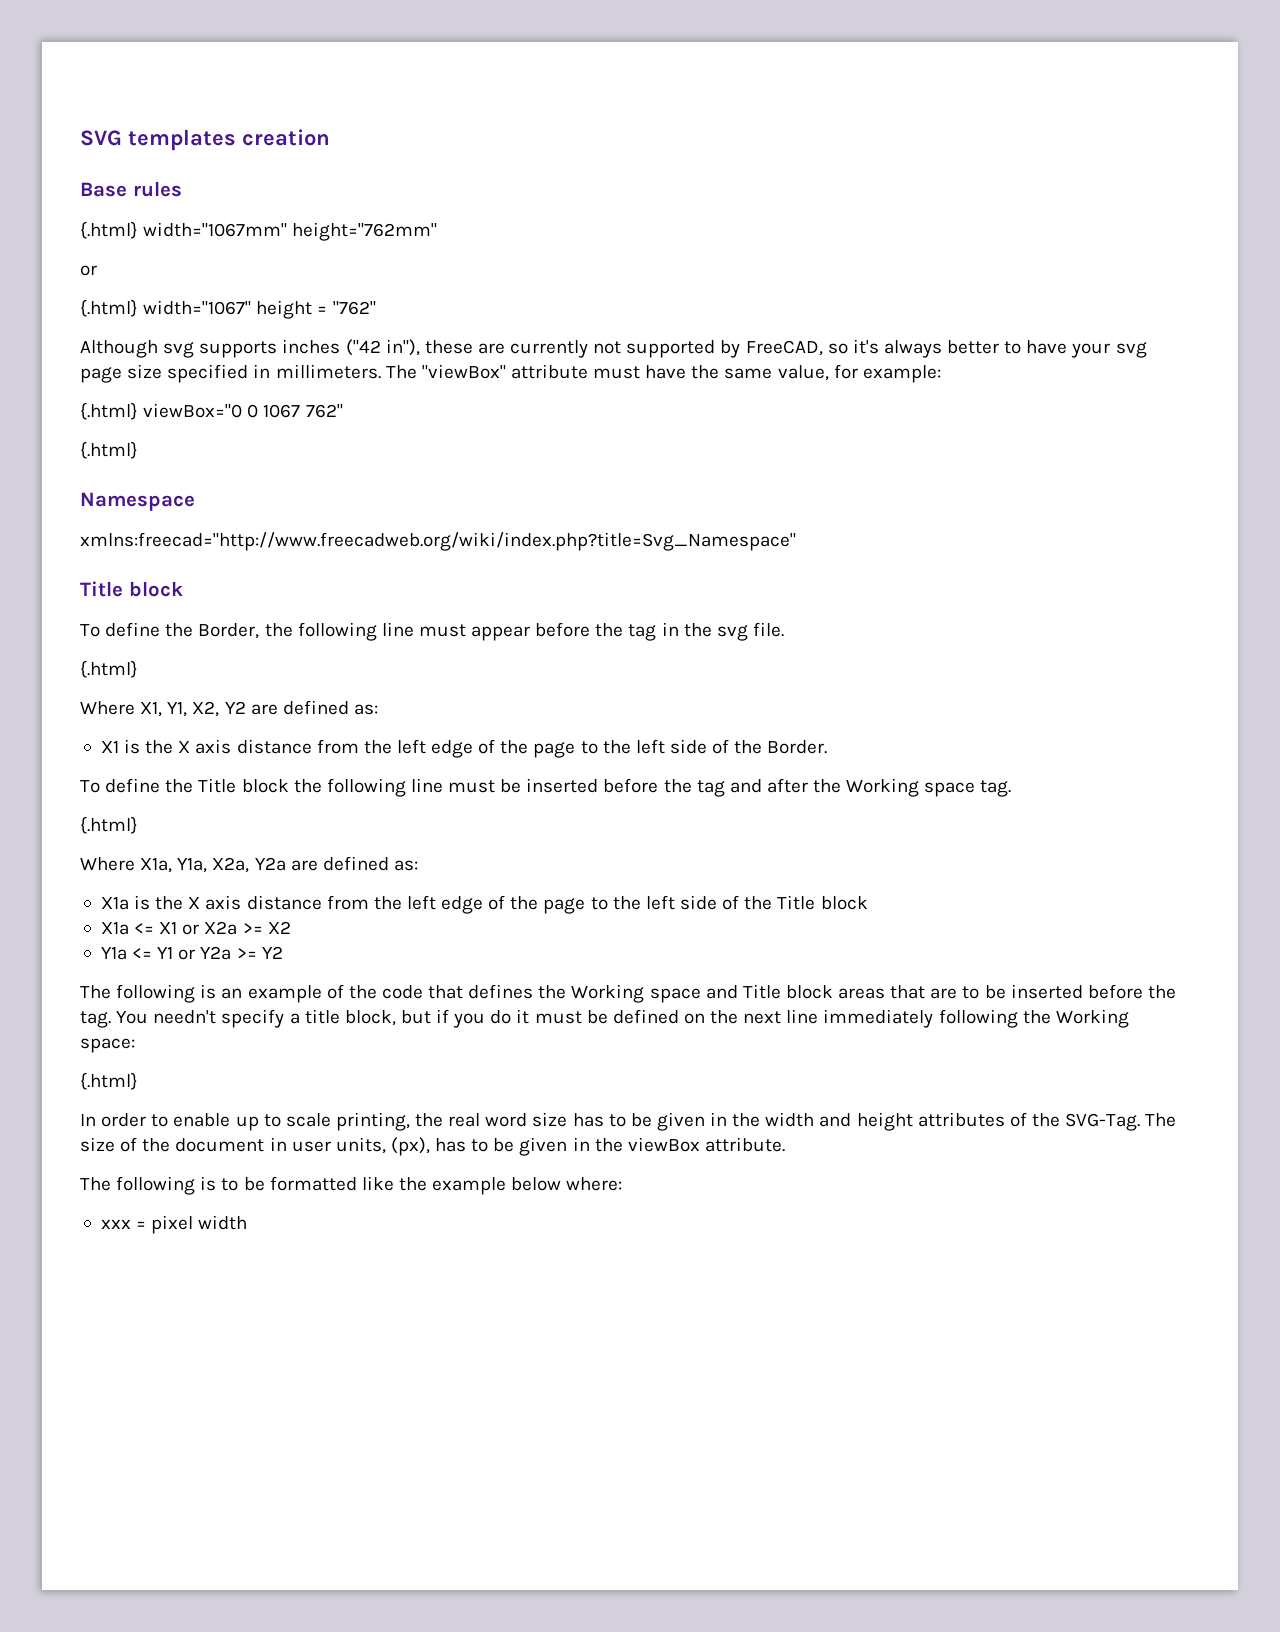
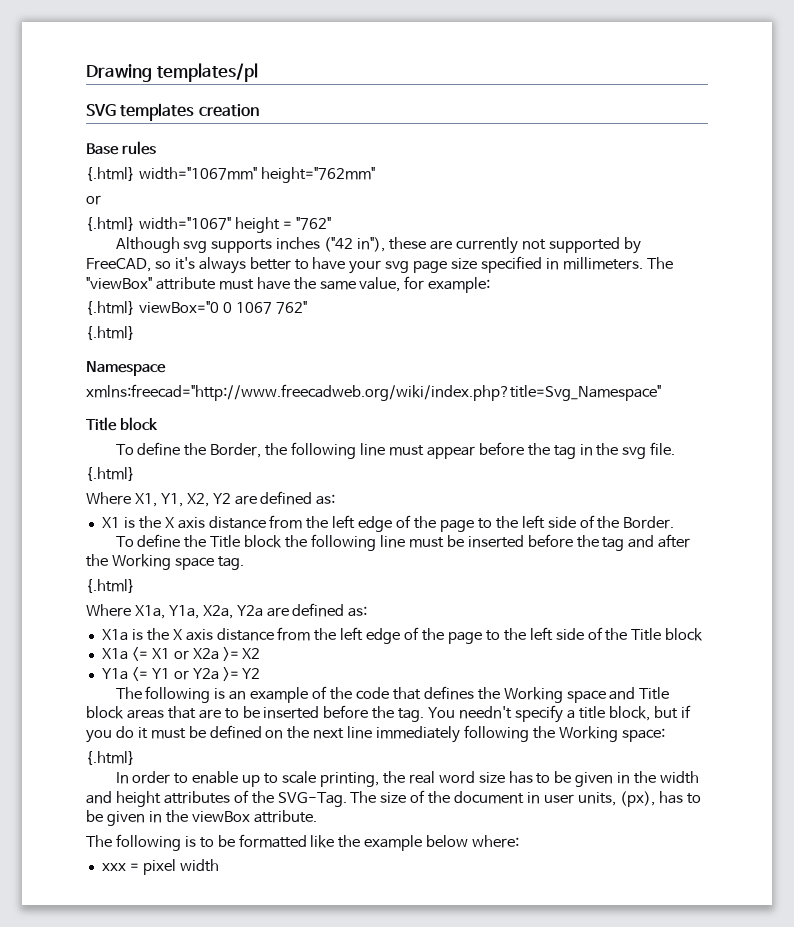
(80, 138) none -> [86,63,258,82] Drawing templates/pl //

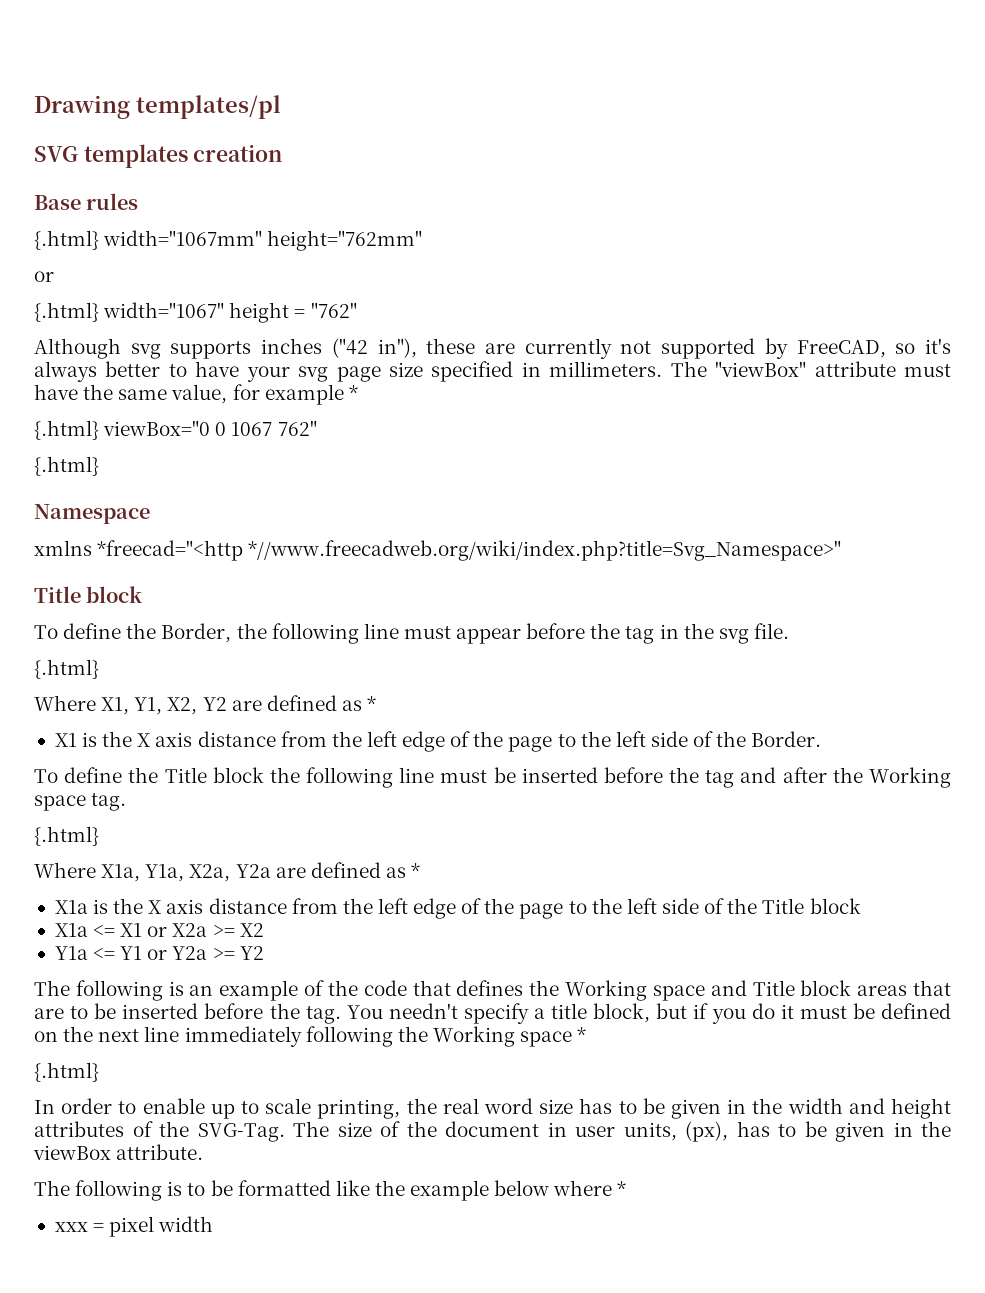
[428,277,491,293] example: -> [264,384,358,405] example *
[86,384,661,401] xmlns:freecad="http://www.freecadweb.org/wiki/index.php?title=Svg_Namespace" -> [34,540,842,561] xmlns *freecad="<http *//www.freecadweb.org/wiki/index.php?title=Svg_Namespace>"
[316,494,336,505] as: -> [341,696,377,711] as *
[348,606,368,617] as: -> [385,863,421,878] as *
[621,728,665,742] space: -> [520,1027,587,1047] space *
[472,835,520,848] where: -> [553,1180,627,1196] where *

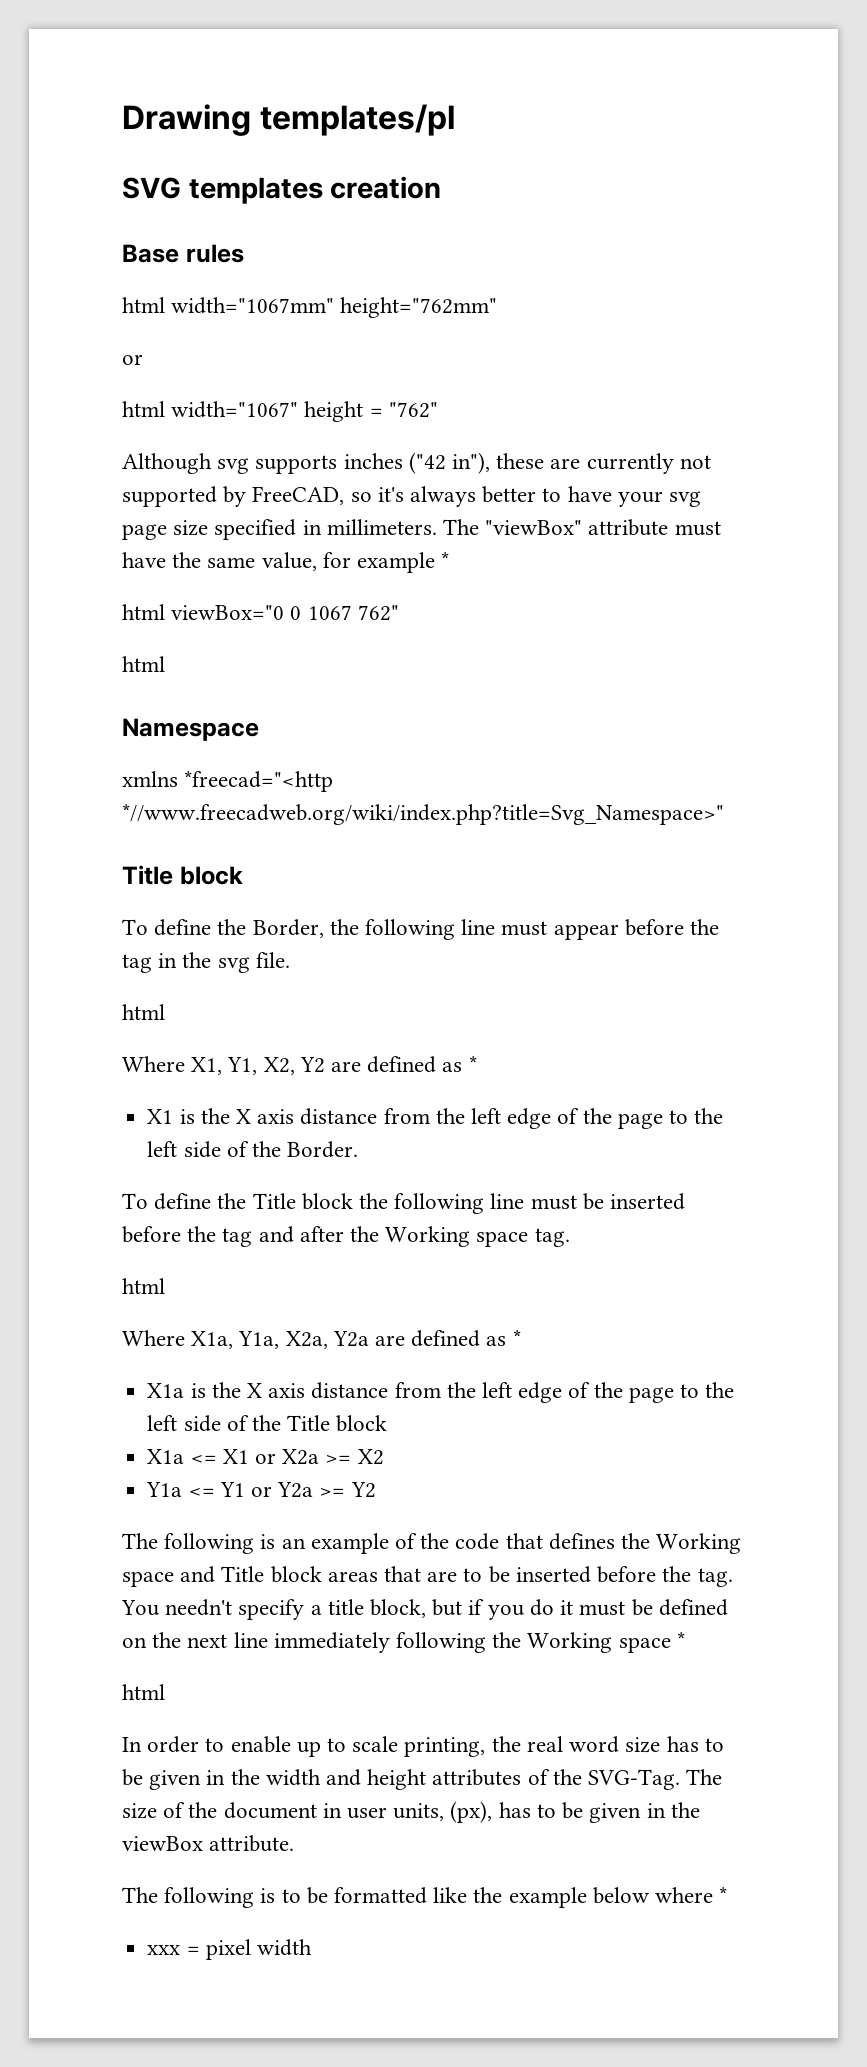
[34,230,99,250] {.html} -> [122,297,165,313] html
[34,302,99,322] {.html} -> [122,401,165,417] html
[34,420,99,440] {.html} -> [122,604,165,620] html
[34,456,99,476] {.html} -> [122,656,165,672] html
[34,659,99,679] {.html} -> [122,1004,165,1020] html
[34,826,99,846] {.html} -> [122,1278,165,1294] html
[34,1062,99,1082] {.html} -> [122,1684,165,1700] html

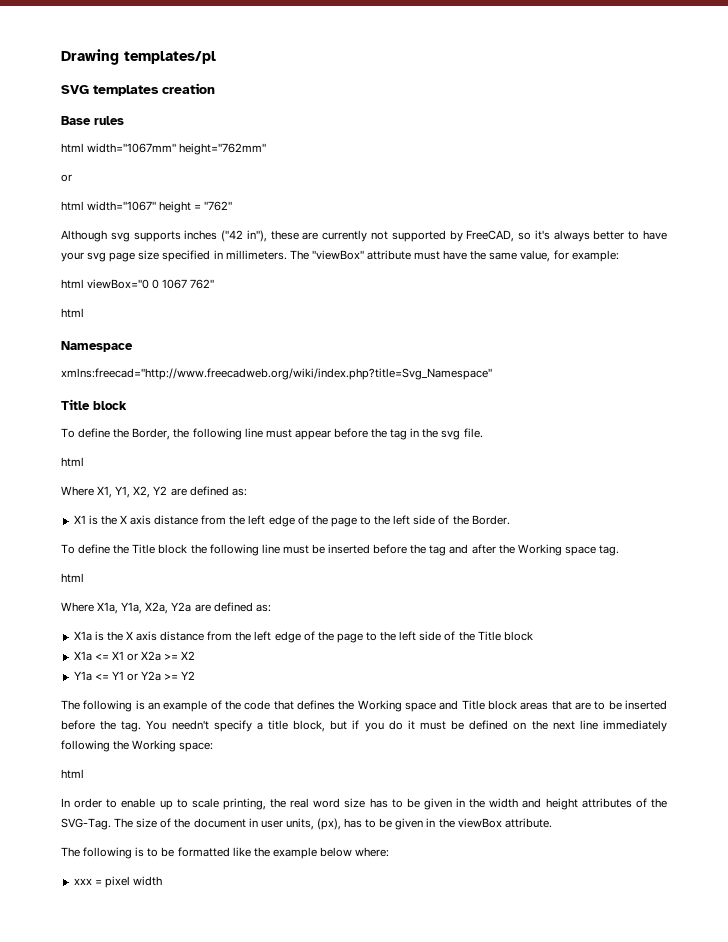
[357,551,450,573] example * -> [571,250,619,262] example:
[122,770,334,792] [122,803,724,825] xmlns *freecad="<http *//www.freecadweb.org/wiki/index.php?title=Svg_Namespace>" -> [61,368,492,380] xmlns:freecad="http://www.freecadweb.org/wiki/index.php?title=Svg_Namespace"
[442,1055,477,1072] as * -> [231,488,247,496] as:
[486,1329,521,1346] as * -> [255,604,271,612] as:
[618,1631,685,1653] space * -> [179,742,214,752] space:
[655,1886,728,1903] where * -> [355,847,390,857] where:

